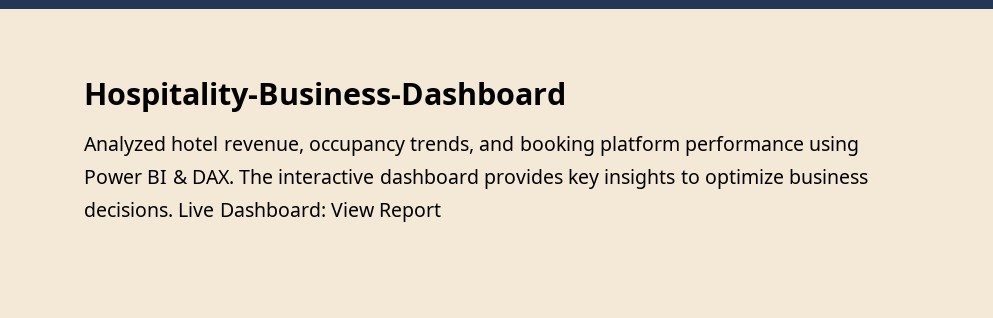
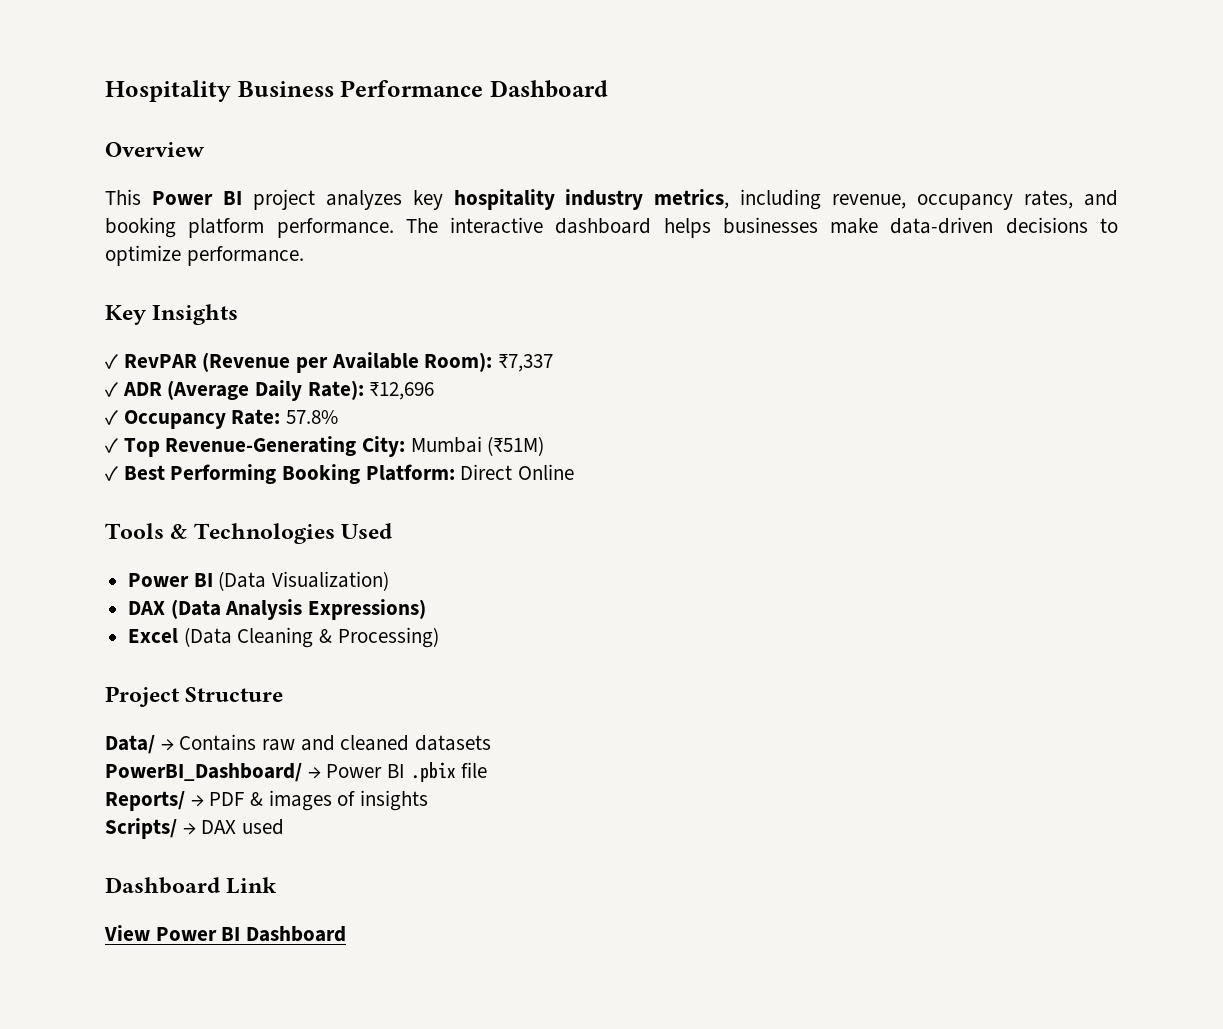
[84,82,566,112] [84,136,219,156] Hospitality-Business-Dashboard // Analyzed hotel -> [105,80,608,102] [105,142,205,157] [105,189,822,210] Hospitality Business Performance Dashboard // Overview // This Power BI project analyzes key hospitality industry metrics, including
[410,136,475,154] trends, -> [1024,190,1074,209] rates,
[685,136,860,156] [84,169,869,189] [84,202,442,222] performance using Power BI & DAX. The interactive dashboard provides key insights to optimize business decisions. Live Dashboard: View Report -> [276,217,1118,238] [105,245,304,266] [105,304,239,325] [105,352,554,373] [105,380,435,401] [105,409,339,429] [105,436,545,457] [105,464,575,484] [105,523,393,544] [128,571,390,591] [128,599,427,620] [128,627,439,648] [105,686,284,707] [105,734,492,754] [105,762,488,782] [105,790,429,811] [105,818,285,839] [105,877,278,894] [104,925,347,942] performance. The interactive dashboard helps businesses make data-driven decisions to optimize performance. // Key Insights // ✓ RevPAR (Revenue per Available Room): ₹7,337 // ✓ ADR (Average Daily Rate): ₹12,696 // ✓ Occupancy Rate: 57.8% // ✓ Top Revenue-Generating City: Mumbai (₹51M) // ✓ Best Performing Booking Platform: Direct Online // Tools & Technologies Used // Power BI (Data Visualization) // DAX (Data Analysis Expressions) // Excel (Data Cleaning & Processing) // Project Structure // Data/ → Contains raw and cleaned datasets // PowerBI_Dashboard/ → Power BI .pbix file // Reports/ → PDF & images of insights // Scripts/ → DAX used // Dashboard Link // View Power BI Dashboard

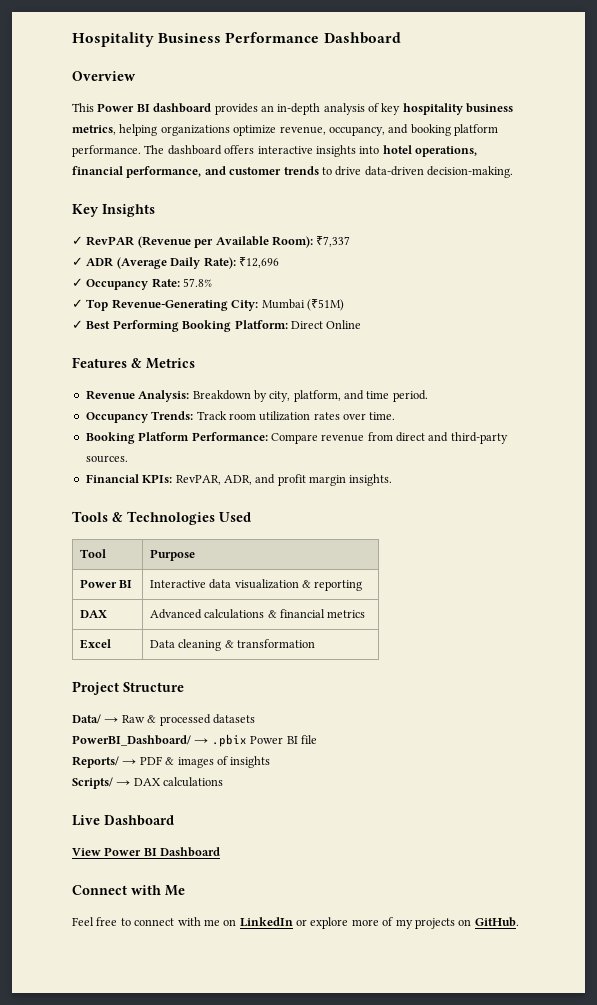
[252,189,1074,210] project analyzes key hospitality industry metrics, including revenue, occupancy rates, -> [153,103,514,115] [72,124,385,136] dashboard provides an in-depth analysis of key hospitality business metrics, helping organizations optimize revenue, occupancy,
[450,217,1118,238] [105,245,304,266] interactive dashboard helps businesses make data-driven decisions to optimize performance. -> [167,145,477,157] [72,166,513,178] dashboard offers interactive insights into hotel operations, financial performance, and customer trends to drive data-driven decision-making.
(575, 472) none -> [72,357,195,369] [85,390,428,402] [85,411,396,423] [85,432,508,444] [85,455,128,463] [85,474,393,486] // Features & Metrics // Revenue Analysis: Breakdown by city, platform, and time period. // Occupancy Trends: Track room utilization rates over time. // Booking Platform Performance: Compare revenue from direct and third-party sources. // Financial KPIs: RevPAR, ADR, and profit margin insights.
[128,571,390,591] [128,599,427,620] [128,627,439,648] // Power BI (Data Visualization) // DAX (Data Analysis Expressions) // Excel (Data Cleaning & Processing) -> [79,549,106,558] [149,549,195,561] [79,579,133,588] [149,579,363,591] [79,610,107,618] [149,609,366,619] [79,639,111,649] [149,639,316,651] // Tool | Purpose // Power BI | Interactive data visualization & reporting // DAX | Advanced calculations & financial metrics // Excel | Data cleaning & transformation
[179,734,410,751] Contains raw and cleaned -> [121,714,211,726] Raw & processed
[326,762,456,782] Power BI .pbix -> [211,734,298,747] .pbix Power BI
[242,819,285,835] [105,877,278,894] used // Dashboard Link -> [163,777,224,787] [72,815,174,826] calculations // Live Dashboard
(347, 934) none -> [72,885,185,896] [72,917,519,929] // Connect with Me // Feel free to connect with me on LinkedIn or explore more of my projects on GitHub.

